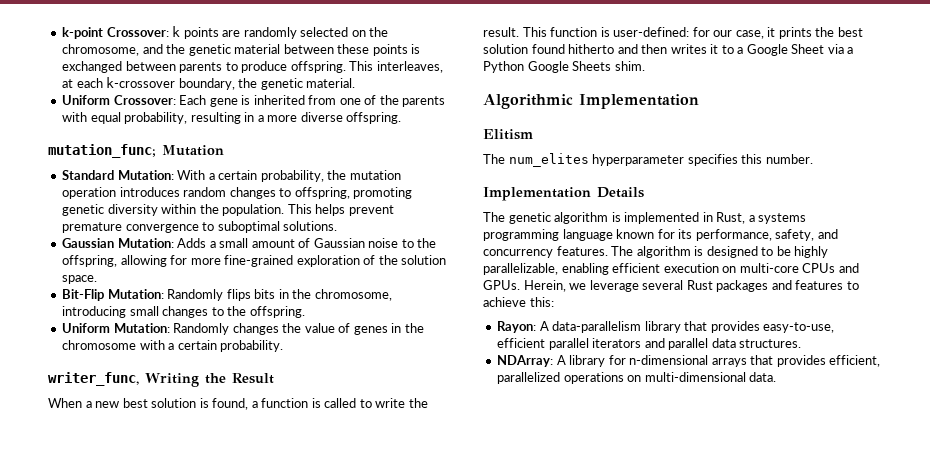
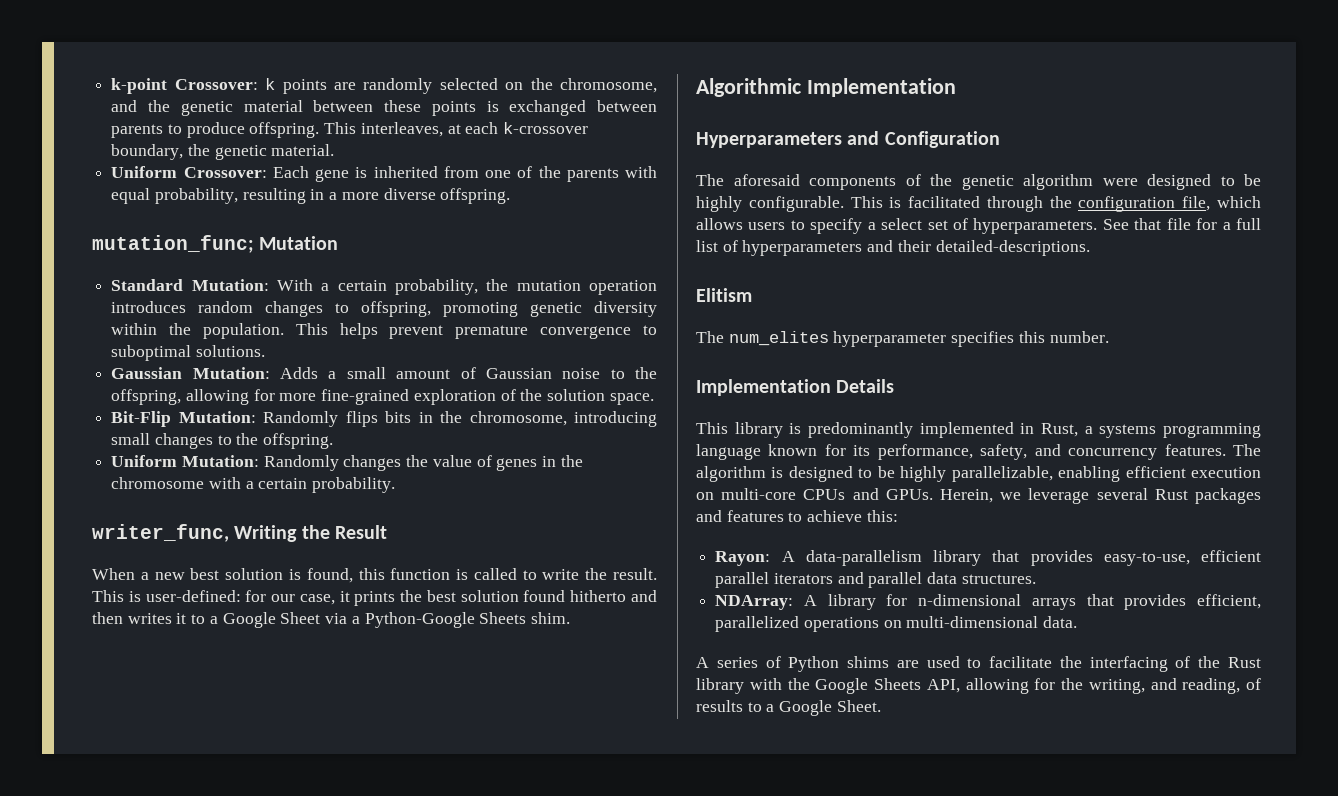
[251,401,258,408] a -> [358,568,385,580] this
[550,27,598,37] function -> (124, 596) none
[483,61,569,73] Python Google -> [364,612,475,628] Python-Google
(699, 101) none -> [696,131,1000,148] [696,174,1261,190] [696,196,1261,212] [696,218,1262,234] [696,240,1090,256] // Hyperparameters and Configuration // The aforesaid components of the genetic algorithm were designed to be highly configurable. This is facilitated through the configuration file, which allows users to specify a select set of hyperparameters. See that file for a full list of hyperparameters and their detailed-descriptions.
[483,212,621,224] The genetic algorithm is -> [696,422,913,438] This library is predominantly
(777, 377) none -> [696,656,1261,672] [696,678,1261,694] [696,700,881,716] // A series of Python shims are used to facilitate the interfacing of the Rust library with the Google Sheets API, allowing for the writing, and reading, of results to a Google Sheet.

